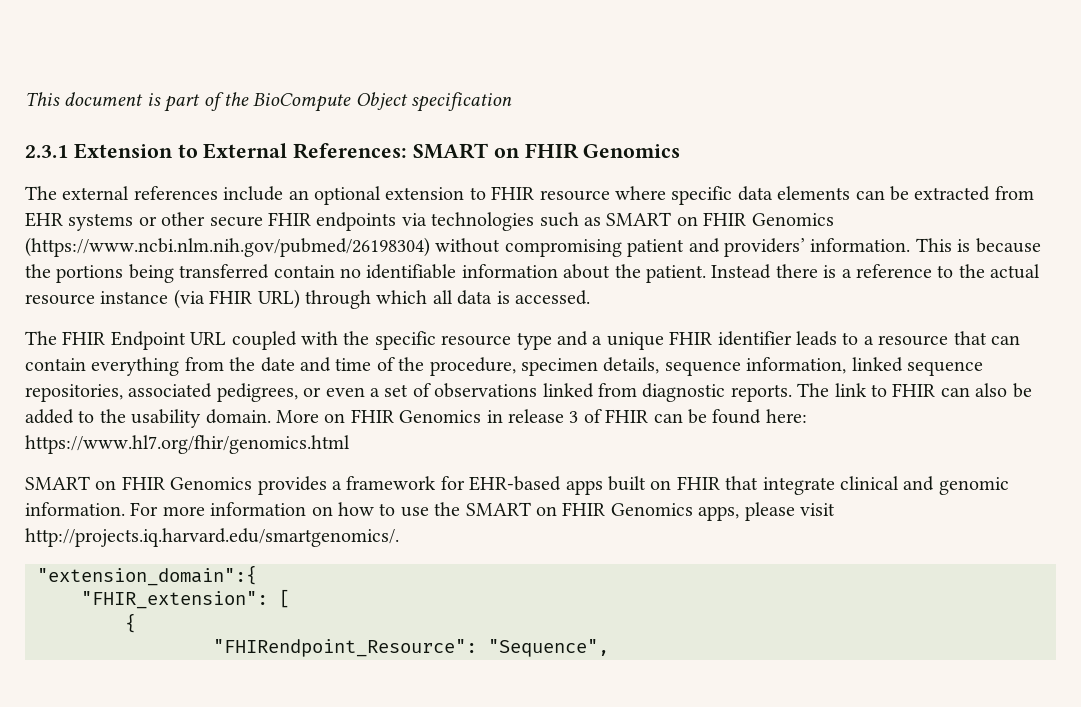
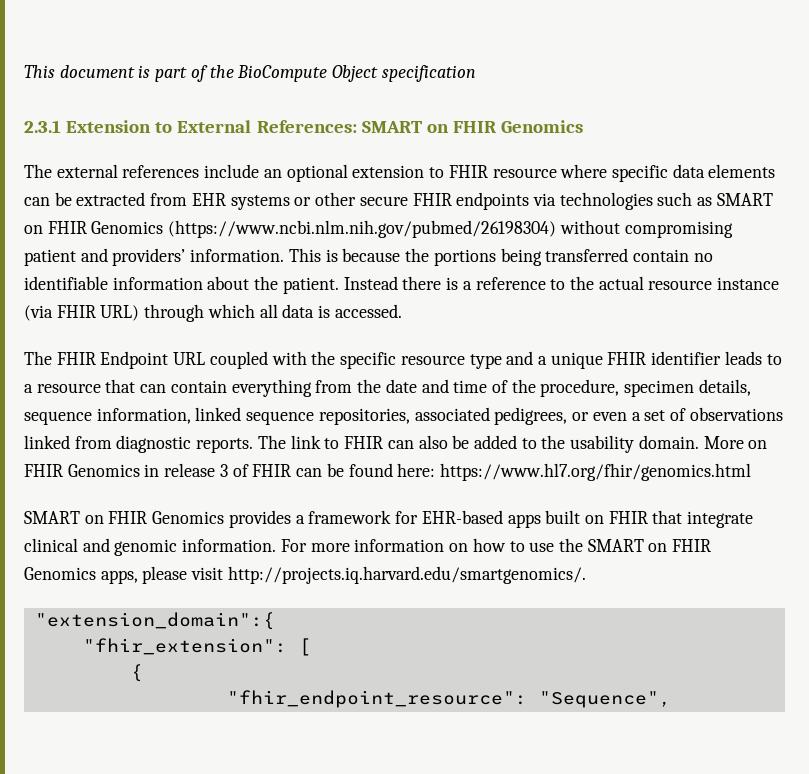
[81,591,268,609] "FHIR_extension": -> [82,638,287,655] "fhir_extension":
[213,639,477,657] "FHIRendpoint_Resource": -> [226,690,527,708] "fhir_endpoint_resource":

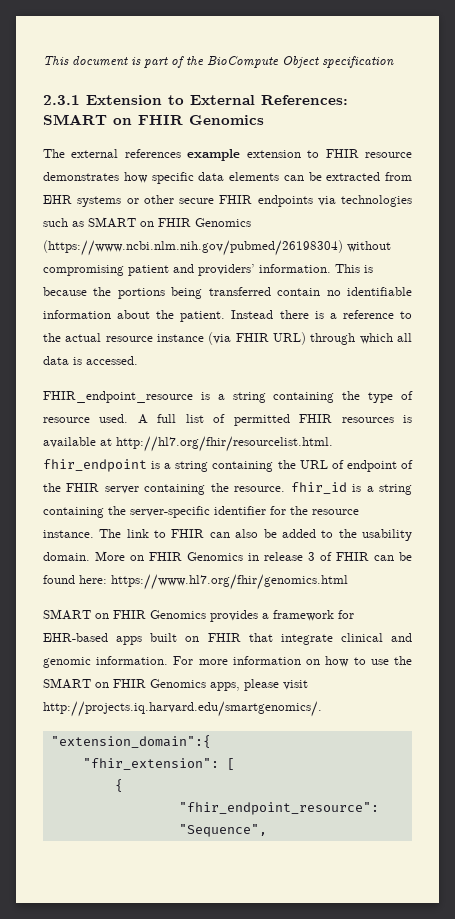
[204,164,348,182] include an optional -> [187,149,241,161] example
[560,164,608,178] where -> [43,172,148,183] demonstrates how
[24,351,782,369] [24,379,751,397] [24,407,783,425] [24,435,254,453] The FHIR Endpoint URL coupled with the specific resource type and a unique FHIR identifier leads to a resource that can contain everything from the date and time of the procedure, specimen details, sequence information, linked sequence repositories, associated pedigrees, or even a set of observations linked from diagnostic reports. -> [43,391,413,403] [43,414,413,426] [43,436,333,452] [43,459,413,472] [43,482,413,495] [43,506,359,518] [43,530,94,538] FHIR_endpoint_resource is a string containing the type of resource used. A full list of permitted FHIR resources is available at http://hl7.org/fhir/resourcelist.html. fhir_endpoint is a string containing the URL of endpoint of the FHIR server containing the resource. fhir_id is a string containing the server-specific identifier for the resource instance.

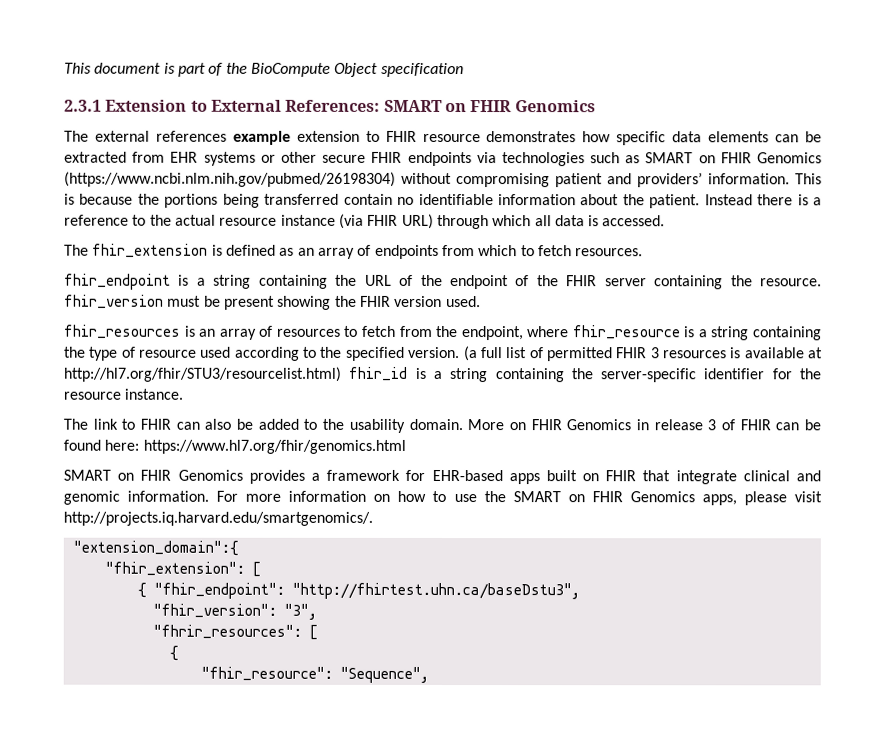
[43,391,193,403] FHIR_endpoint_resource -> [64,243,644,259] [64,273,822,290] [64,294,481,310] [64,324,681,341] The fhir_extension is defined as an array of endpoints from which to fetch resources. // fhir_endpoint is a string containing the URL of the endpoint of the FHIR server containing the resource. fhir_version must be present showing the FHIR version used. // fhir_resources is an array of resources to fetch from the endpoint, where fhir_resource
[99,414,148,424] used. A -> [200,346,478,362] used according to the specified version. (a
(333, 418) none -> [650,347,660,359] 3
[116,436,333,452] [43,459,413,472] [43,483,286,495] http://hl7.org/fhir/resourcelist.html. fhir_endpoint is a string containing the URL of endpoint of the FHIR server containing the resource. -> [63,366,342,382] http://hl7.org/fhir/STU3/resourcelist.html)
(94, 534) none -> (184, 394) //
[178,802,379,815] // "fhir_endpoint_resource": -> [153,582,580,600] [152,603,317,620] [152,624,318,640] [168,645,179,661] [200,666,333,681] "fhir_endpoint": "http://fhirtest.uhn.ca/baseDstu3", // "fhir_version": "3", // "fhrir_resources": [ // { // "fhir_resource":

